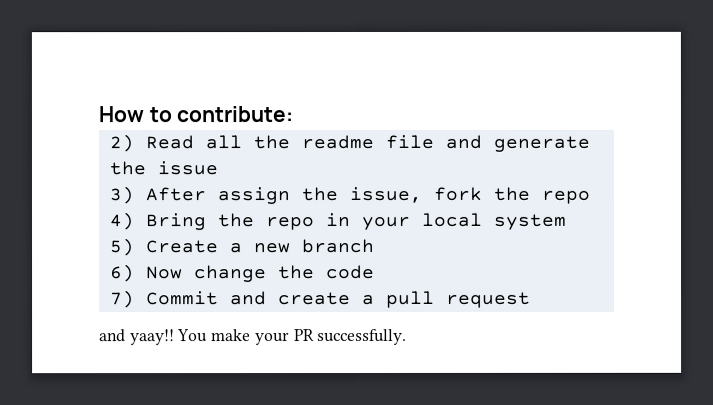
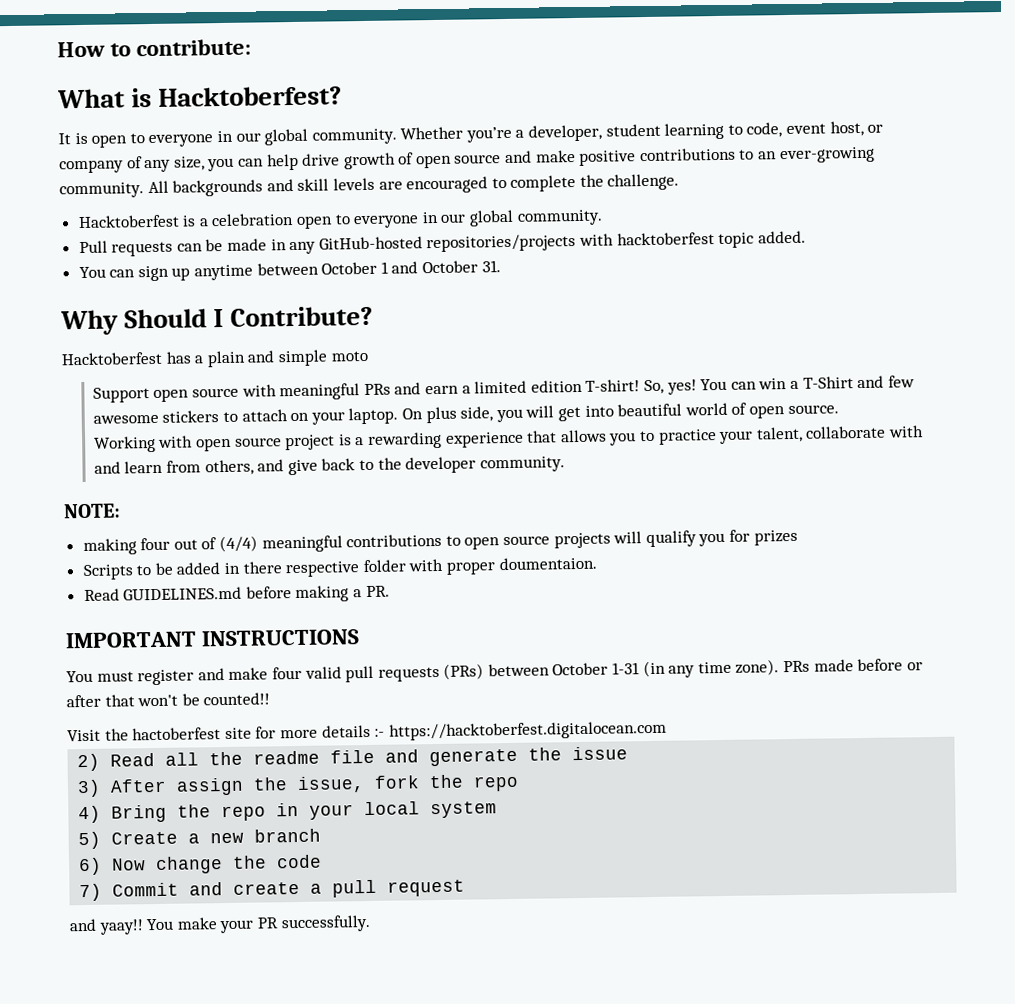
(294, 114) none -> [57,85,343,109] [58,120,884,148] [59,146,875,174] [59,173,680,199] [77,209,603,229] [78,230,806,257] [78,260,501,282] [60,305,374,336] [61,349,368,368] [92,375,915,403] [92,402,839,425] [93,425,924,453] [93,456,565,476] [63,503,121,519] [82,529,798,556] [82,556,597,581] [83,585,390,603] [65,629,360,649] [66,658,923,686] [66,692,271,708] [67,720,667,742] // What is Hacktoberfest? // It is open to everyone in our global community. Whether you’re a developer, student learning to code, event host, or company of any size, you can help drive growth of open source and make positive contributions to an ever-growing community. All backgrounds and skill levels are encouraged to complete the challenge. // Hacktoberfest is a celebration open to everyone in our global community. // Pull requests can be made in any GitHub-hosted repositories/projects with hacktoberfest topic added. // You can sign up anytime between October 1 and October 31. // Why Should I Contribute? // Hacktoberfest has a plain and simple moto // Support open source with meaningful PRs and earn a limited edition T-shirt! So, yes! You can win a T-Shirt and few awesome stickers to attach on your laptop. On plus side, you will get into beautiful world of open source. // Working with open source project is a rewarding experience that allows you to practice your talent, collaborate with and learn from others, and give back to the developer community. // NOTE: // making four out of (4/4) meaningful contributions to open source projects will qualify you for prizes // Scripts to be added in there respective folder with proper doumentaion. // Read GUIDELINES.md before making a PR. // IMPORTANT INSTRUCTIONS // You must register and make four valid pull requests (PRs) between October 1-31 (in any time zone). PRs made before or after that won't be counted!! // Visit the hactoberfest site for more details :- https://hacktoberfest.digitalocean.com

